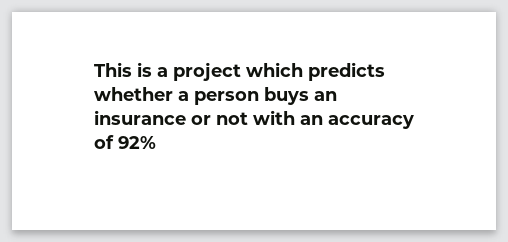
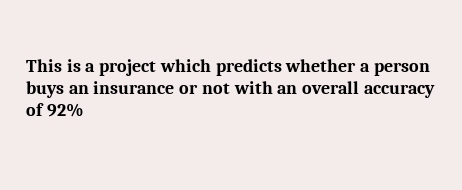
(323, 120) none -> [302,81,360,94] overall

